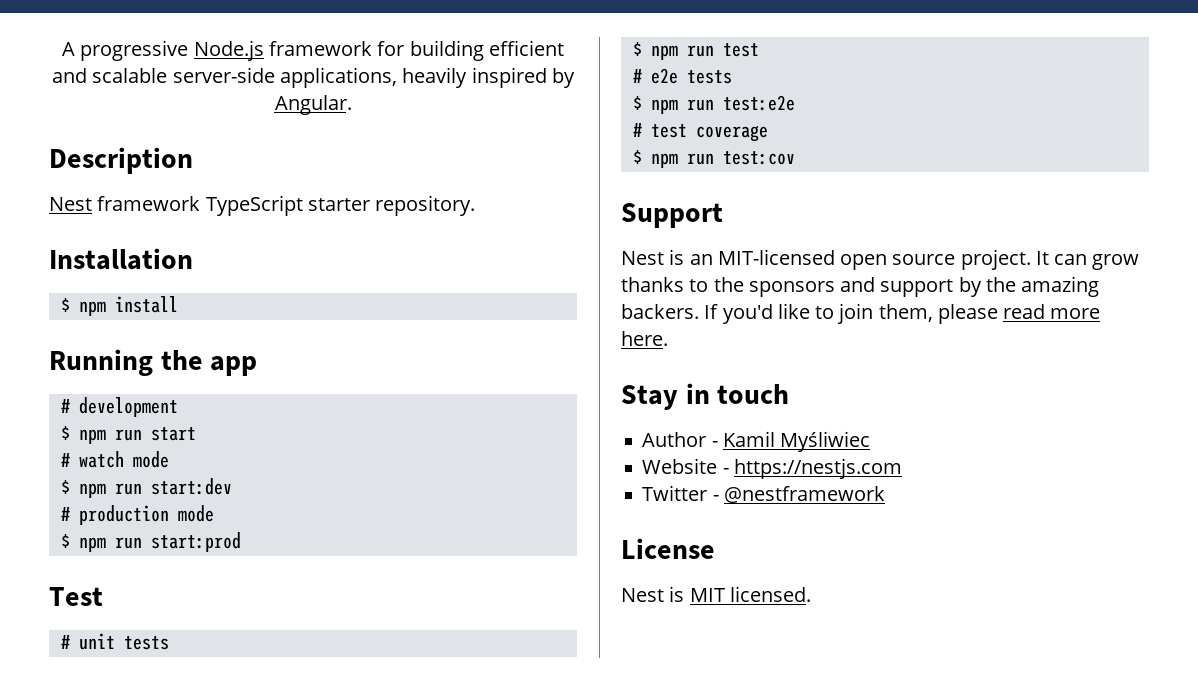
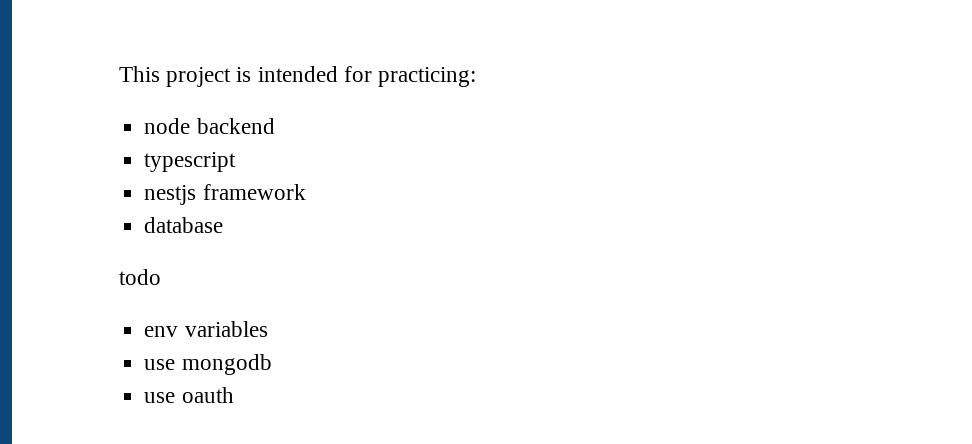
[62,40,564,61] [52,67,575,88] [274,95,352,115] [49,147,193,174] [49,195,476,216] [49,248,193,270] [60,296,178,316] [49,349,258,376] [60,397,178,417] [60,426,196,444] [60,451,169,468] [60,478,232,498] [60,505,214,525] [60,532,241,552] [49,587,103,606] [60,633,169,650] [632,42,759,60] [632,68,732,84] [632,95,795,114] [632,123,768,142] [632,150,795,168] [621,203,723,228] [621,249,1140,270] [621,276,1100,297] [621,303,1101,324] [621,331,668,346] [621,383,790,410] [642,431,871,452] [642,458,902,479] [642,485,885,503] [621,538,715,559] [621,586,811,602] A progressive Node.js framework for building efficient and scalable server-side applications, heavily inspired by Angular. // Description // Nest framework TypeScript starter repository. // Installation // $ npm install // Running the app // # development // $ npm run start // # watch mode // $ npm run start:dev // # production mode // $ npm run start:prod // Test // # unit tests // $ npm run test // # e2e tests // $ npm run test:e2e // # test coverage // $ npm run test:cov // Support // Nest is an MIT-licensed open source project. It can grow thanks to the sponsors and support by the amazing backers. If you'd like to join them, please read more here. // Stay in touch // Author - Kamil Myśliwiec // Website - https://nestjs.com // Twitter - @nestframework // License // Nest is MIT licensed. -> [119,66,477,87] [144,118,275,134] [144,152,237,172] [144,184,306,205] [144,217,224,233] [119,269,161,285] [144,321,268,337] [144,354,272,375] [144,387,234,403] This project is intended for practicing: // node backend // typescript // nestjs framework // database // todo // env variables // use mongodb // use oauth

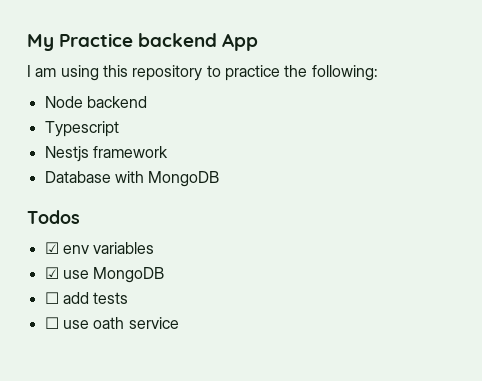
[119,66,477,87] [144,118,191,134] This project is intended for practicing: // node -> [27,33,259,51] [27,65,378,81] [44,96,83,108] My Practice backend App // I am using this repository to practice the following: // Node
[144,152,237,172] [144,185,197,205] typescript // nestjs -> [44,121,119,137] [44,146,89,162] Typescript // Nestjs
[144,217,224,233] [119,269,161,285] [144,321,268,337] [144,354,272,375] [144,387,234,403] database // todo // env variables // use mongodb // use oauth -> [44,171,220,187] [27,210,80,224] [44,242,155,254] [44,267,165,283] [44,292,129,304] [44,317,179,329] Database with MongoDB // Todos // ☑ env variables // ☑ use MongoDB // ☐ add tests // ☐ use oath service

